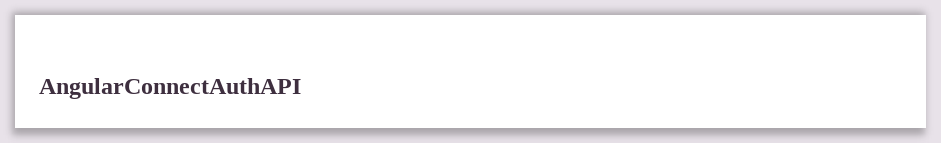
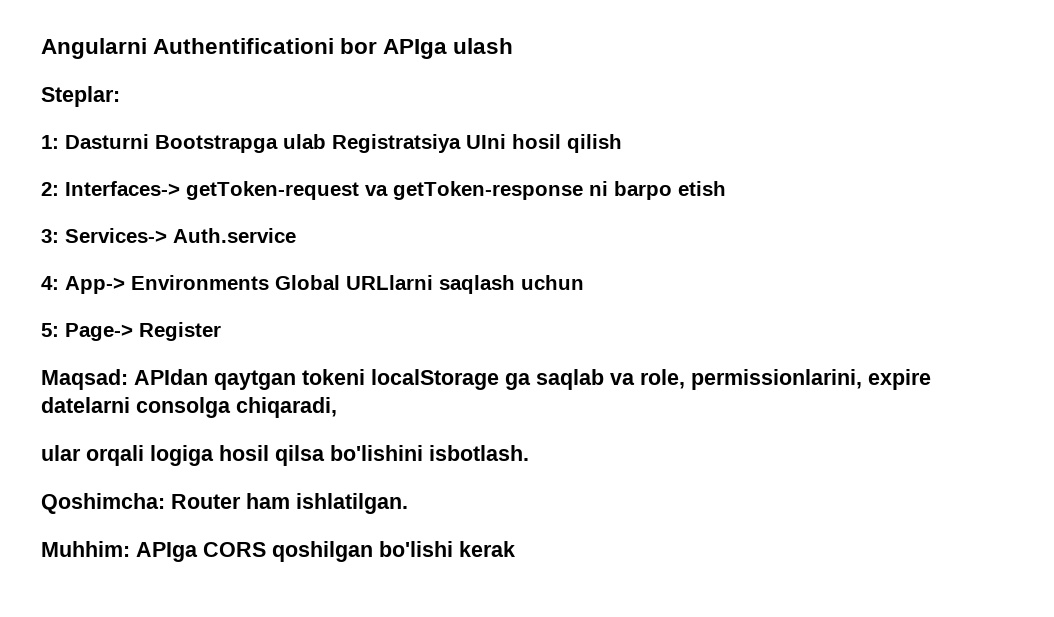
[39,78,301,99] AngularConnectAuthAPI -> [41,38,514,59] [41,86,120,107] [41,134,622,153] [41,181,726,200] [41,228,296,243] [41,275,584,294] [41,322,221,341] [41,369,931,390] [41,397,337,418] [41,445,529,466] [41,493,408,514] [41,541,515,562] Angularni Authentificationi bor APIga ulash // Steplar: // 1: Dasturni Bootstrapga ulab Registratsiya UIni hosil qilish // 2: Interfaces-> getToken-request va getToken-response ni barpo etish // 3: Services-> Auth.service // 4: App-> Environments Global URLlarni saqlash uchun // 5: Page-> Register // Maqsad: APIdan qaytgan tokeni localStorage ga saqlab va role, permissionlarini, expire datelarni consolga chiqaradi, // ular orqali logiga hosil qilsa bo'lishini isbotlash. // Qoshimcha: Router ham ishlatilgan. // Muhhim: APIga CORS qoshilgan bo'lishi kerak

